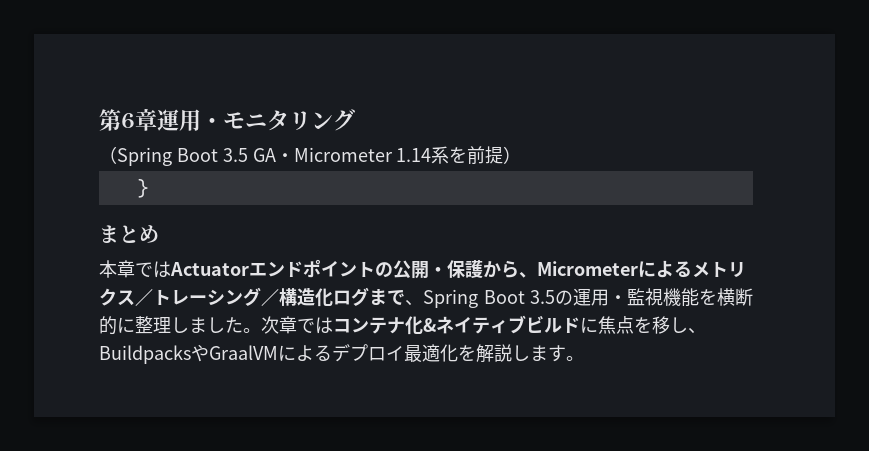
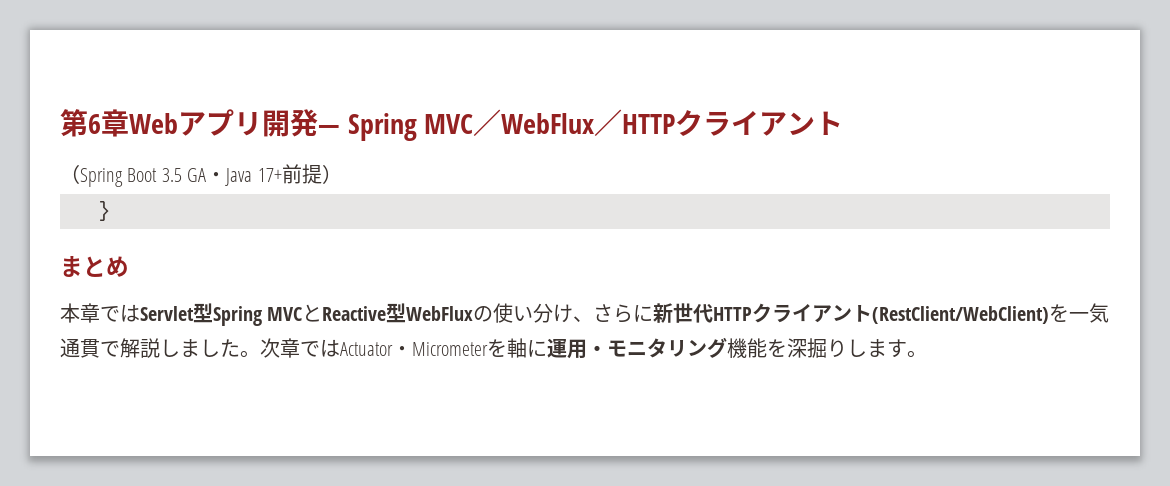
[157,109,355,131] 運用・モニタリング -> [129,109,844,141] Webアプリ開発― Spring MVC／WebFlux／HTTPクライアント
[293,146,468,164] Micrometer 1.14系を -> [225,168,282,186] Java 17+
[170,259,746,279] [99,287,753,308] [99,316,171,335] Actuatorエンドポイントの公開・保護から、Micrometerによるメトリクス／トレーシング／構造化ログまで、Spring Boot 3.5の運用・監視機能を横断的に整理 -> [140,303,1110,326] [60,338,160,358] Servlet型Spring MVCとReactive型WebFluxの使い分け、さらに新世代HTTPクライアント(RestClient/WebClient)を一気通貫で解説
[333,315,706,335] [99,344,512,364] コンテナ化&ネイティブビルドに焦点を移し、BuildpacksやGraalVMによるデプロイ最適化を解説 -> [340,337,847,359] Actuator・Micrometerを軸に運用・モニタリング機能を深掘り

